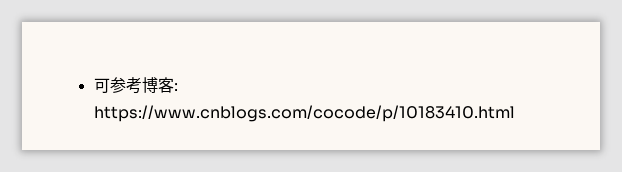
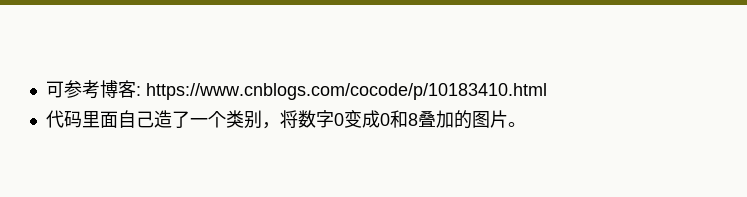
(515, 113) none -> [45,110,526,129] // 代码里面自己造了一个类别，将数字0变成0和8叠加的图片。

